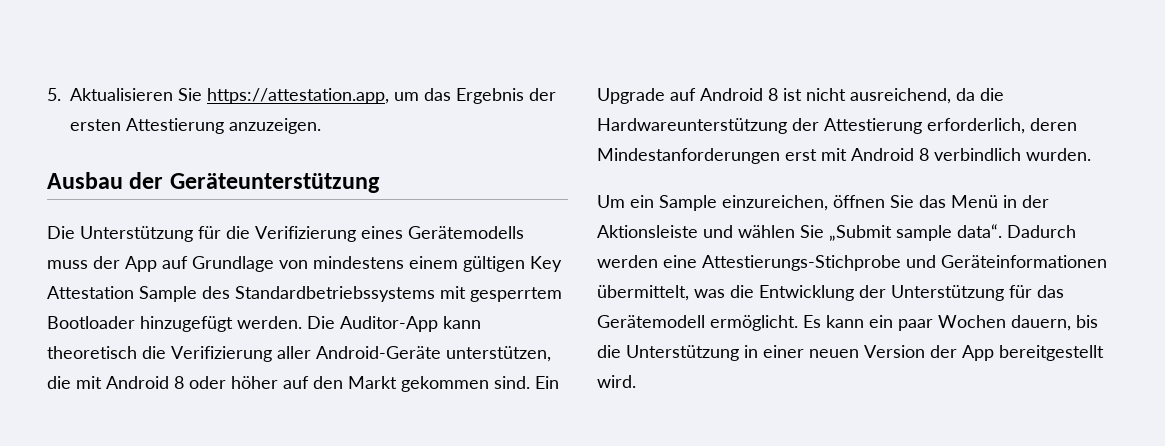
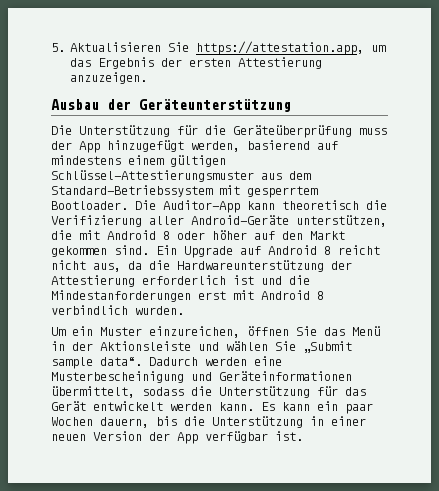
[255,226,524,242] [47,256,562,272] [47,286,562,302] [47,316,302,332] Verifizierung eines Gerätemodells muss der App auf Grundlage von mindestens einem gültigen Key Attestation Sample des Standardbetriebssystems mit gesperrtem Bootloader hinzugefügt werden. -> [233,125,387,138] [51,140,338,153] [51,155,226,167] [51,170,311,182] [51,185,318,198] [51,201,128,210] Geräteüberprüfung muss der App hinzugefügt werden, basierend auf mindestens einem gültigen Schlüssel-Attestierungsmuster aus dem Standard-Betriebssystem mit gesperrtem Bootloader.
[783,88,951,104] ist nicht ausreichend, -> [338,245,380,255] [51,260,121,272] reicht nicht aus,
[927,118,1077,134] erforderlich, deren -> [142,275,310,285] erforderlich ist und die
[659,195,717,211] Sample -> [100,327,142,336] Muster
[702,255,901,271] Attestierungs-Stichprobe -> [51,371,184,383] Musterbescheinigung
[694,285,1064,301] [597,315,798,331] was die Entwicklung der Unterstützung für das Gerätemodell ermöglicht. -> [142,386,366,398] [51,401,254,411] sodass die Unterstützung für das Gerät entwickelt werden kann.
[999,345,1104,361] [597,375,636,388] bereitgestellt wird. -> [205,431,303,443] verfügbar ist.

